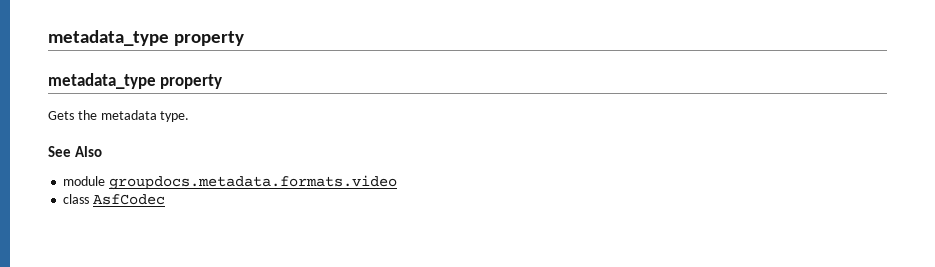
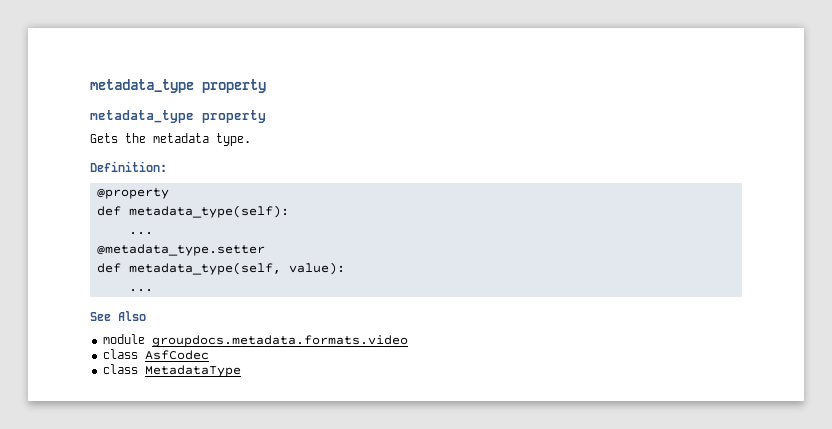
(190, 116) none -> [90,161,167,172] [96,188,169,199] [96,205,289,218] [128,232,153,235] [96,244,265,256] [96,262,345,275] [128,289,153,292] // Definition: // @property // def metadata_type(self): // ... // @metadata_type.setter // def metadata_type(self, value): // ...
(166, 199) none -> [102,364,241,377] // class MetadataType

